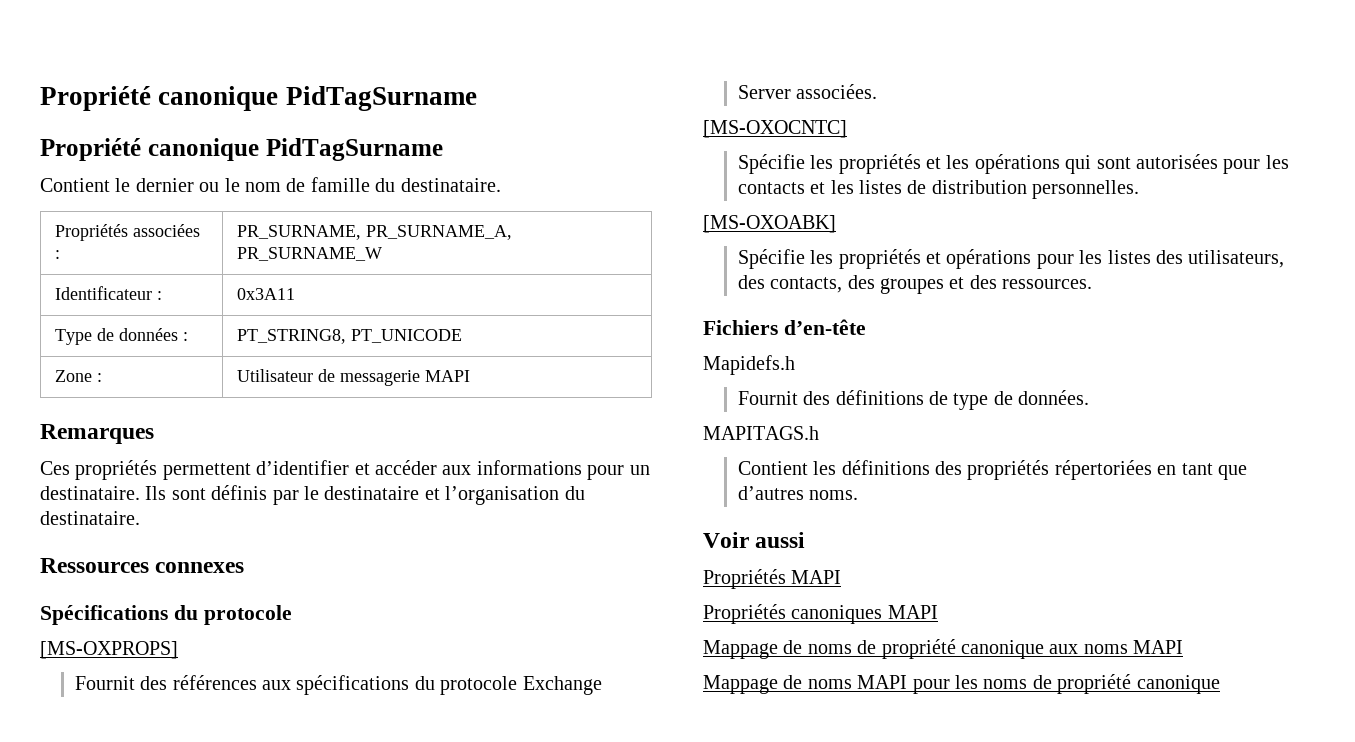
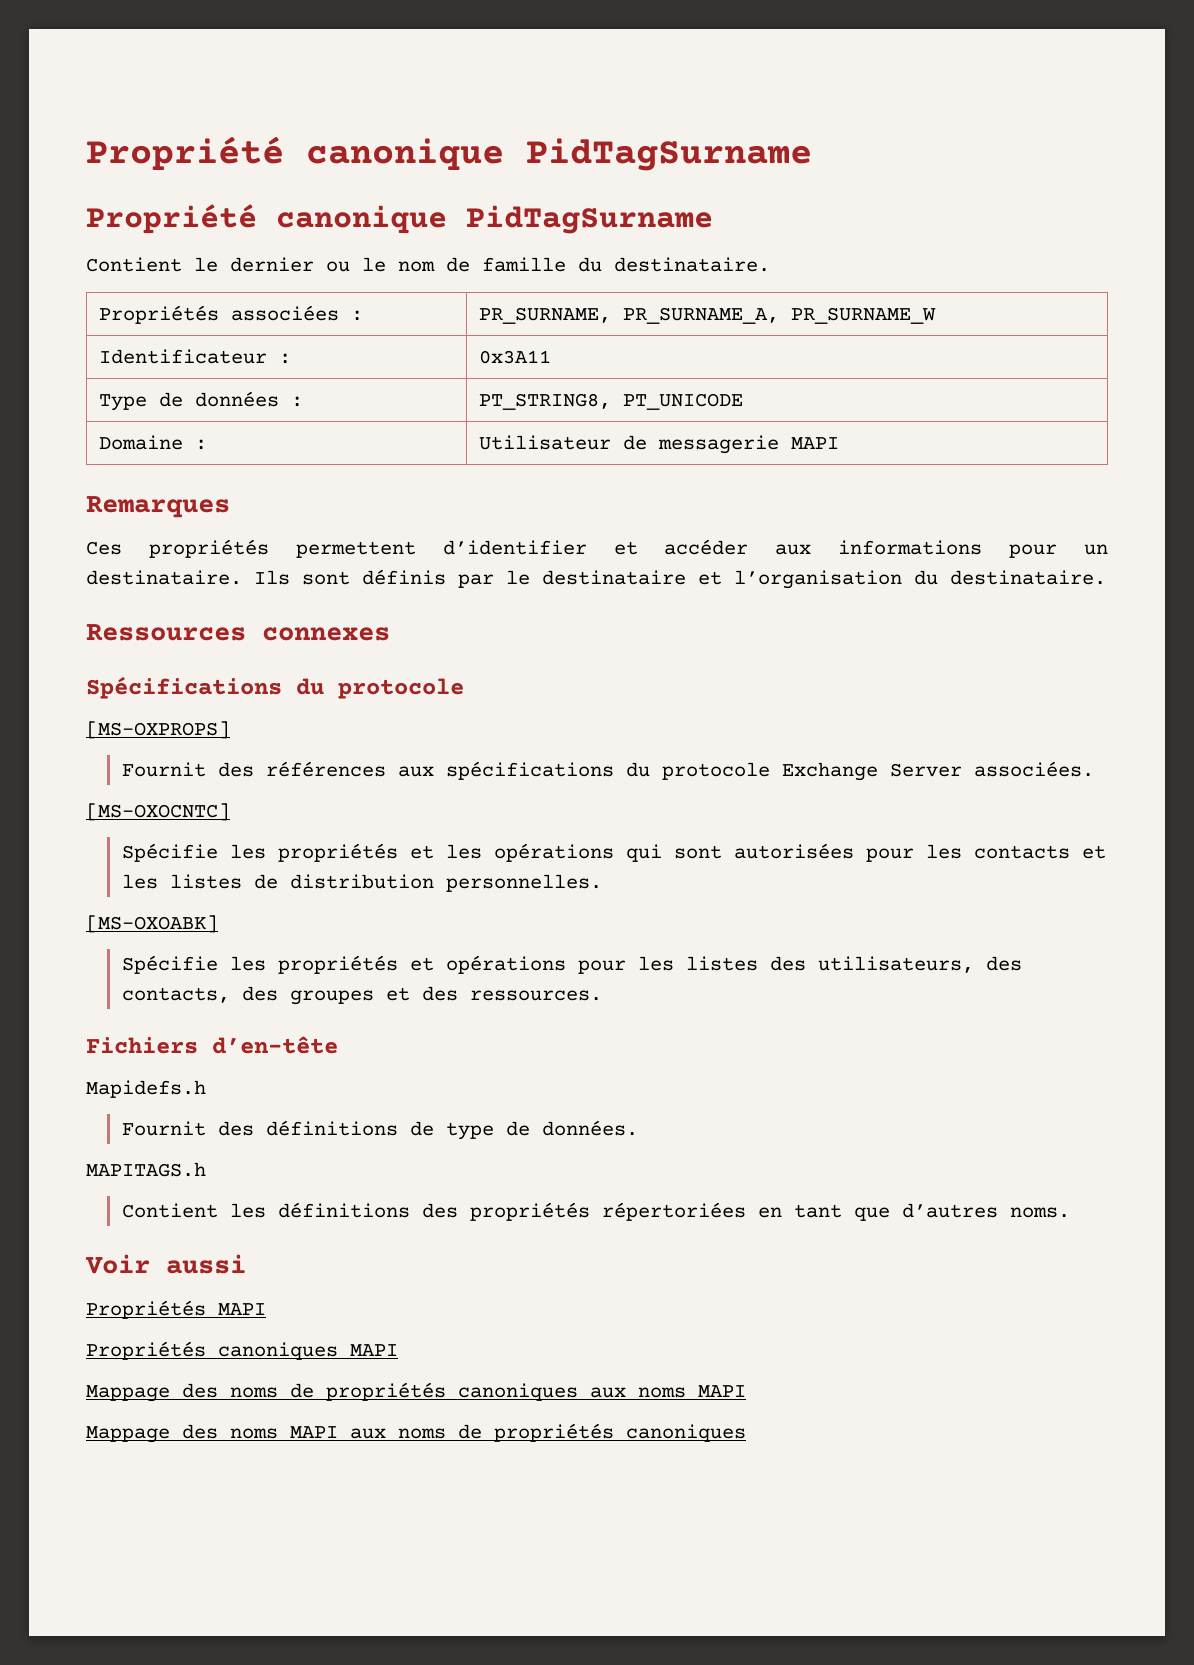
[55,370,93,382] Zone -> [98,435,183,450] Domaine
[783,639,1044,659] de noms de propriété canonique -> [182,1382,578,1401] des noms de propriétés canoniques
[783,674,1220,694] de noms MAPI pour les noms de propriété canonique -> [182,1423,746,1442] des noms MAPI aux noms de propriétés canoniques

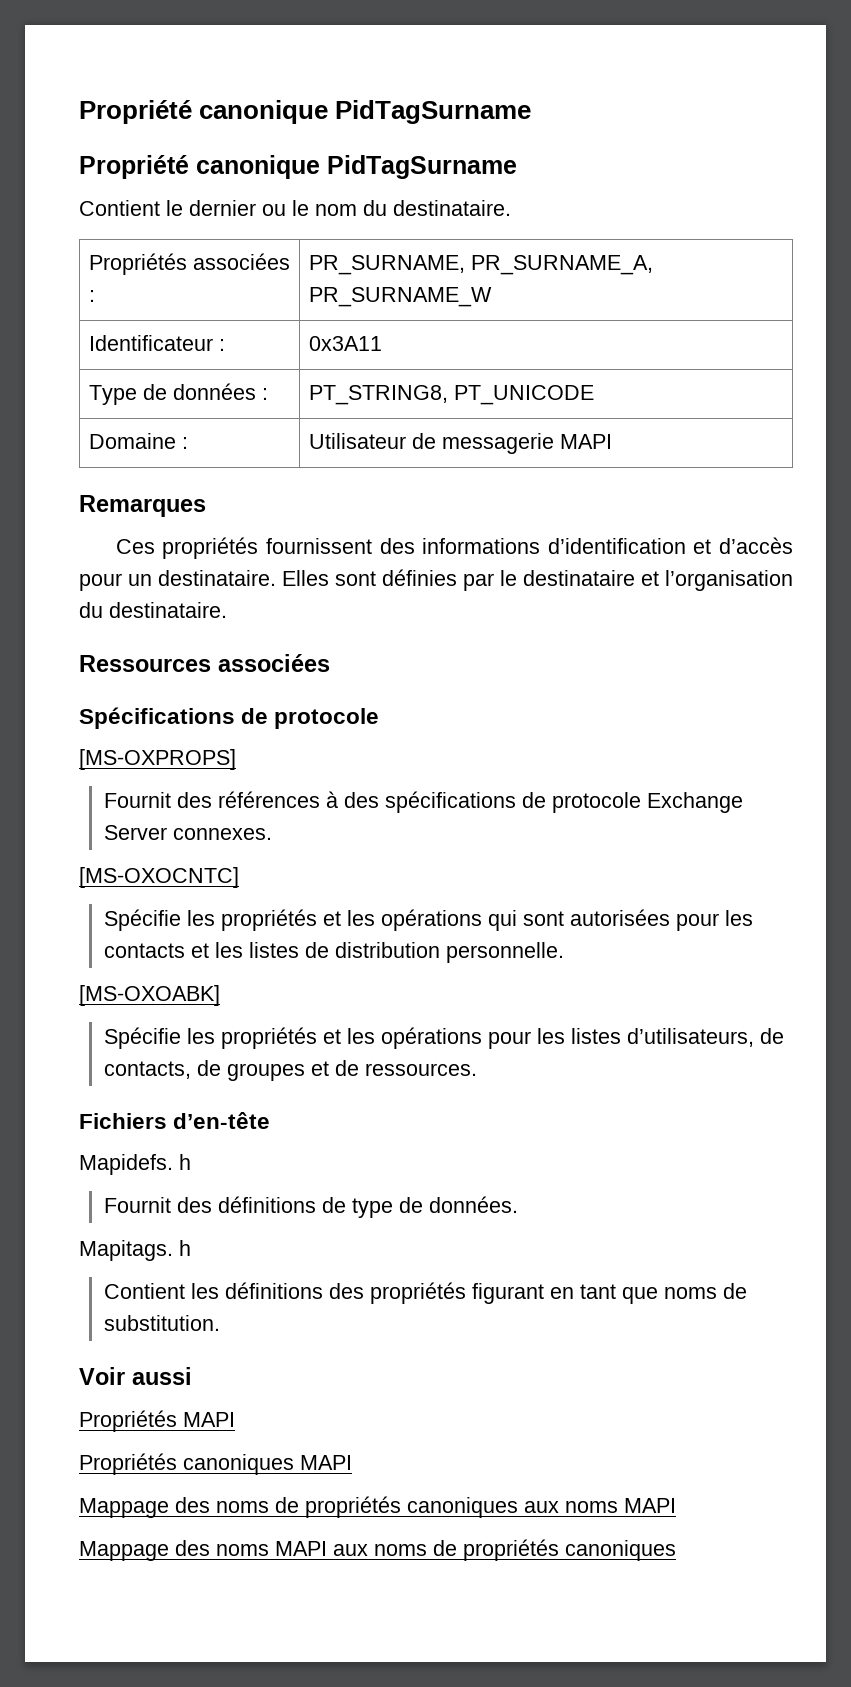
[446,257,566,272] de famille -> (357, 210) none
[295,539,1108,558] [86,569,446,585] permettent d’identifier et accéder aux informations pour un destinataire. Ils sont définis -> [265,537,793,554] [79,569,457,591] fournissent des informations d’identification et d’accès pour un destinataire. Elles sont définies
[262,627,390,641] connexes -> [218,654,330,672] associées
[296,678,324,695] du -> [241,708,269,724] de
[397,761,650,780] aux spécifications du -> [326,791,547,813] à des spécifications de
[973,761,1094,777] associées. -> [173,828,273,840] connexes.
[445,874,602,892] personnelles. -> [446,942,565,963] personnelle.
(434, 964) none -> [347,1028,376,1044] les
[769,956,1022,973] [121,986,278,1003] des utilisateurs, des contacts, des -> [627,1028,785,1047] [104,1060,222,1079] d’utilisateurs, de contacts, de
[421,986,458,1001] des -> [335,1060,360,1076] de
[86,1080,206,1098] Mapidefs.h -> [79,1154,191,1175] Mapidefs. h
[86,1162,206,1177] MAPITAGS.h -> [79,1240,191,1261] Mapitags. h
[601,1202,746,1221] répertoriées -> [472,1283,545,1304] figurant
[901,1203,1070,1218] d’autres noms. -> [664,1283,748,1299] [104,1315,221,1331] noms de substitution.

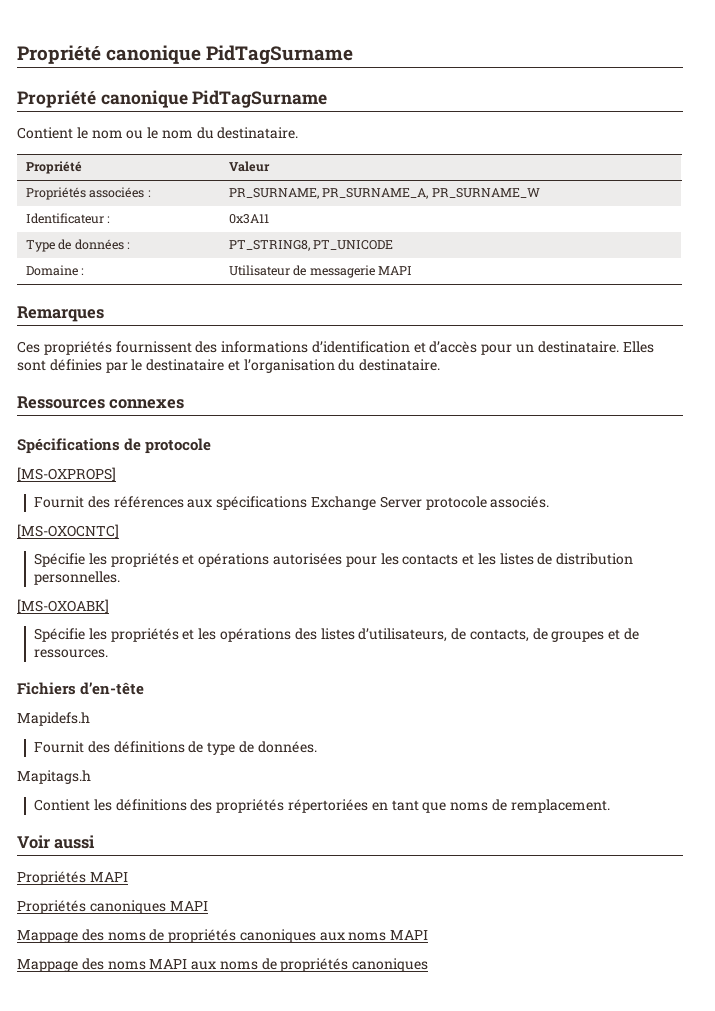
[189,200,256,216] dernier -> [91,130,123,139] nom
(511, 208) none -> [26,161,83,174] [229,161,271,172] // Propriété | Valeur
[218,654,330,672] associées -> [109,399,185,409] connexes
[326,791,744,813] [104,825,273,840] à des spécifications de protocole Exchange Server connexes. -> [187,496,550,510] aux spécifications Exchange Server protocole associés.
[347,909,565,931] les opérations qui sont -> [198,553,270,567] opérations
[446,942,565,963] personnelle. -> [34,571,121,585] personnelles.
[488,1028,566,1049] pour les -> [294,628,317,640] des
[79,1154,191,1175] Mapidefs. h -> [17,712,90,726] Mapidefs.h
[79,1240,191,1261] Mapitags. h -> [17,770,91,784] Mapitags.h
[472,1283,545,1304] figurant -> [288,799,369,813] répertoriées
[104,1315,221,1331] substitution. -> [510,799,610,813] remplacement.

